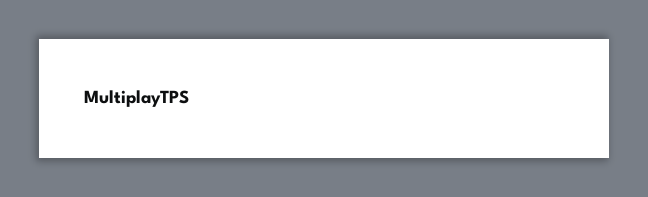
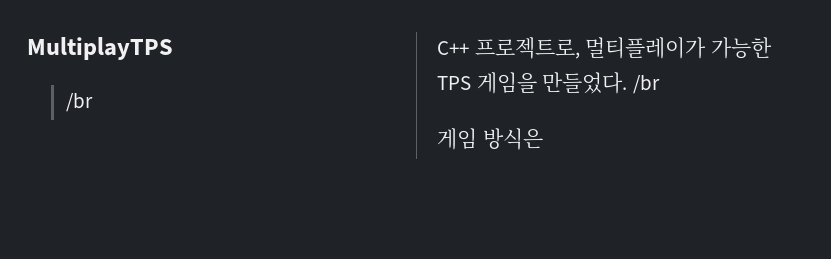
(189, 98) none -> [65,93,93,112] [437,37,773,59] [437,72,661,94] [437,128,543,150] // /br // C++ 프로젝트로, 멀티플레이가 가능한 TPS 게임을 만들었다. /br // 게임 방식은

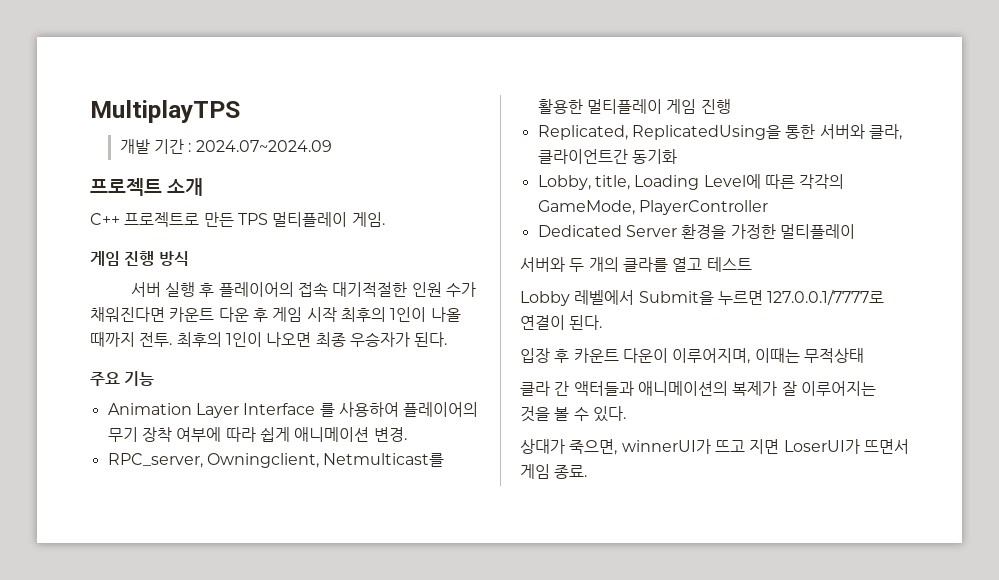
[65,93,93,112] [437,37,773,59] [437,72,661,94] [437,128,543,150] /br // C++ 프로젝트로, 멀티플레이가 가능한 TPS 게임을 만들었다. /br // 게임 방식은 -> [119,139,332,154] [90,178,203,196] [90,212,385,227] [90,251,189,266] [130,282,476,297] [90,307,461,322] [90,332,448,347] [90,371,155,386] [107,402,479,418] [107,427,407,442] [107,453,445,468] [537,99,731,114] [537,124,902,140] [537,149,677,164] [537,174,845,190] [537,200,768,215] [537,224,855,239] [520,257,752,272] [520,289,885,306] [520,315,603,330] [520,348,864,364] [520,381,876,396] [520,406,626,422] [520,439,909,455] [520,464,588,479] 개발 기간 : 2024.07~2024.09 // 프로젝트 소개 // C++ 프로젝트로 만든 TPS 멀티플레이 게임. // 게임 진행 방식 // 서버 실행 후 플레이어의 접속 대기적절한 인원 수가 채워진다면 카운트 다운 후 게임 시작 최후의 1인이 나올 때까지 전투. 최후의 1인이 나오면 최종 우승자가 된다. // 주요 기능 // Animation Layer Interface 를 사용하여 플레이어의 무기 장착 여부에 따라 쉽게 애니메이션 변경. // RPC_server, Owningclient, Netmulticast를 활용한 멀티플레이 게임 진행 // Replicated, ReplicatedUsing을 통한 서버와 클라, 클라이언트간 동기화 // Lobby, title, Loading Level에 따른 각각의 GameMode, PlayerController // Dedicated Server 환경을 가정한 멀티플레이 // 서버와 두 개의 클라를 열고 테스트 // Lobby 레벨에서 Submit을 누르면 127.0.0.1/7777로 연결이 된다. // 입장 후 카운트 다운이 이루어지며, 이때는 무적상태 // 클라 간 액터들과 애니메이션의 복제가 잘 이루어지는 것을 볼 수 있다. // 상대가 죽으면, winnerUI가 뜨고 지면 LoserUI가 뜨면서 게임 종료.

